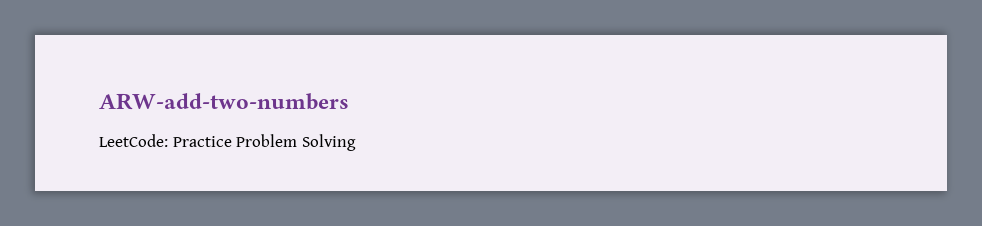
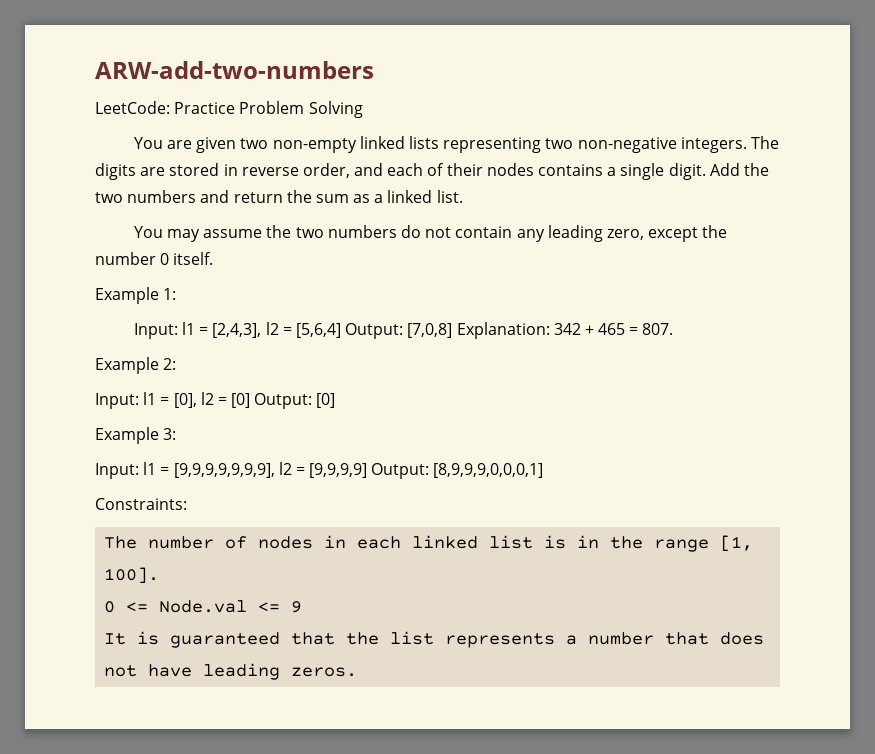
(356, 142) none -> [133,136,779,153] [95,163,769,180] [95,190,463,203] [133,225,728,242] [95,252,214,265] [95,287,177,304] [133,322,674,339] [95,357,177,374] [95,392,336,409] [95,427,177,444] [95,462,544,479] [95,498,187,510] [104,535,754,552] [104,567,160,584] [104,600,303,613] [104,631,765,648] [104,663,358,680] // You are given two non-empty linked lists representing two non-negative integers. The digits are stored in reverse order, and each of their nodes contains a single digit. Add the two numbers and return the sum as a linked list. // You may assume the two numbers do not contain any leading zero, except the number 0 itself. // Example 1: // Input: l1 = [2,4,3], l2 = [5,6,4] Output: [7,0,8] Explanation: 342 + 465 = 807. // Example 2: // Input: l1 = [0], l2 = [0] Output: [0] // Example 3: // Input: l1 = [9,9,9,9,9,9,9], l2 = [9,9,9,9] Output: [8,9,9,9,0,0,0,1] // Constraints: // The number of nodes in each linked list is in the range [1, 100]. // 0 <= Node.val <= 9 // It is guaranteed that the list represents a number that does not have leading zeros.

